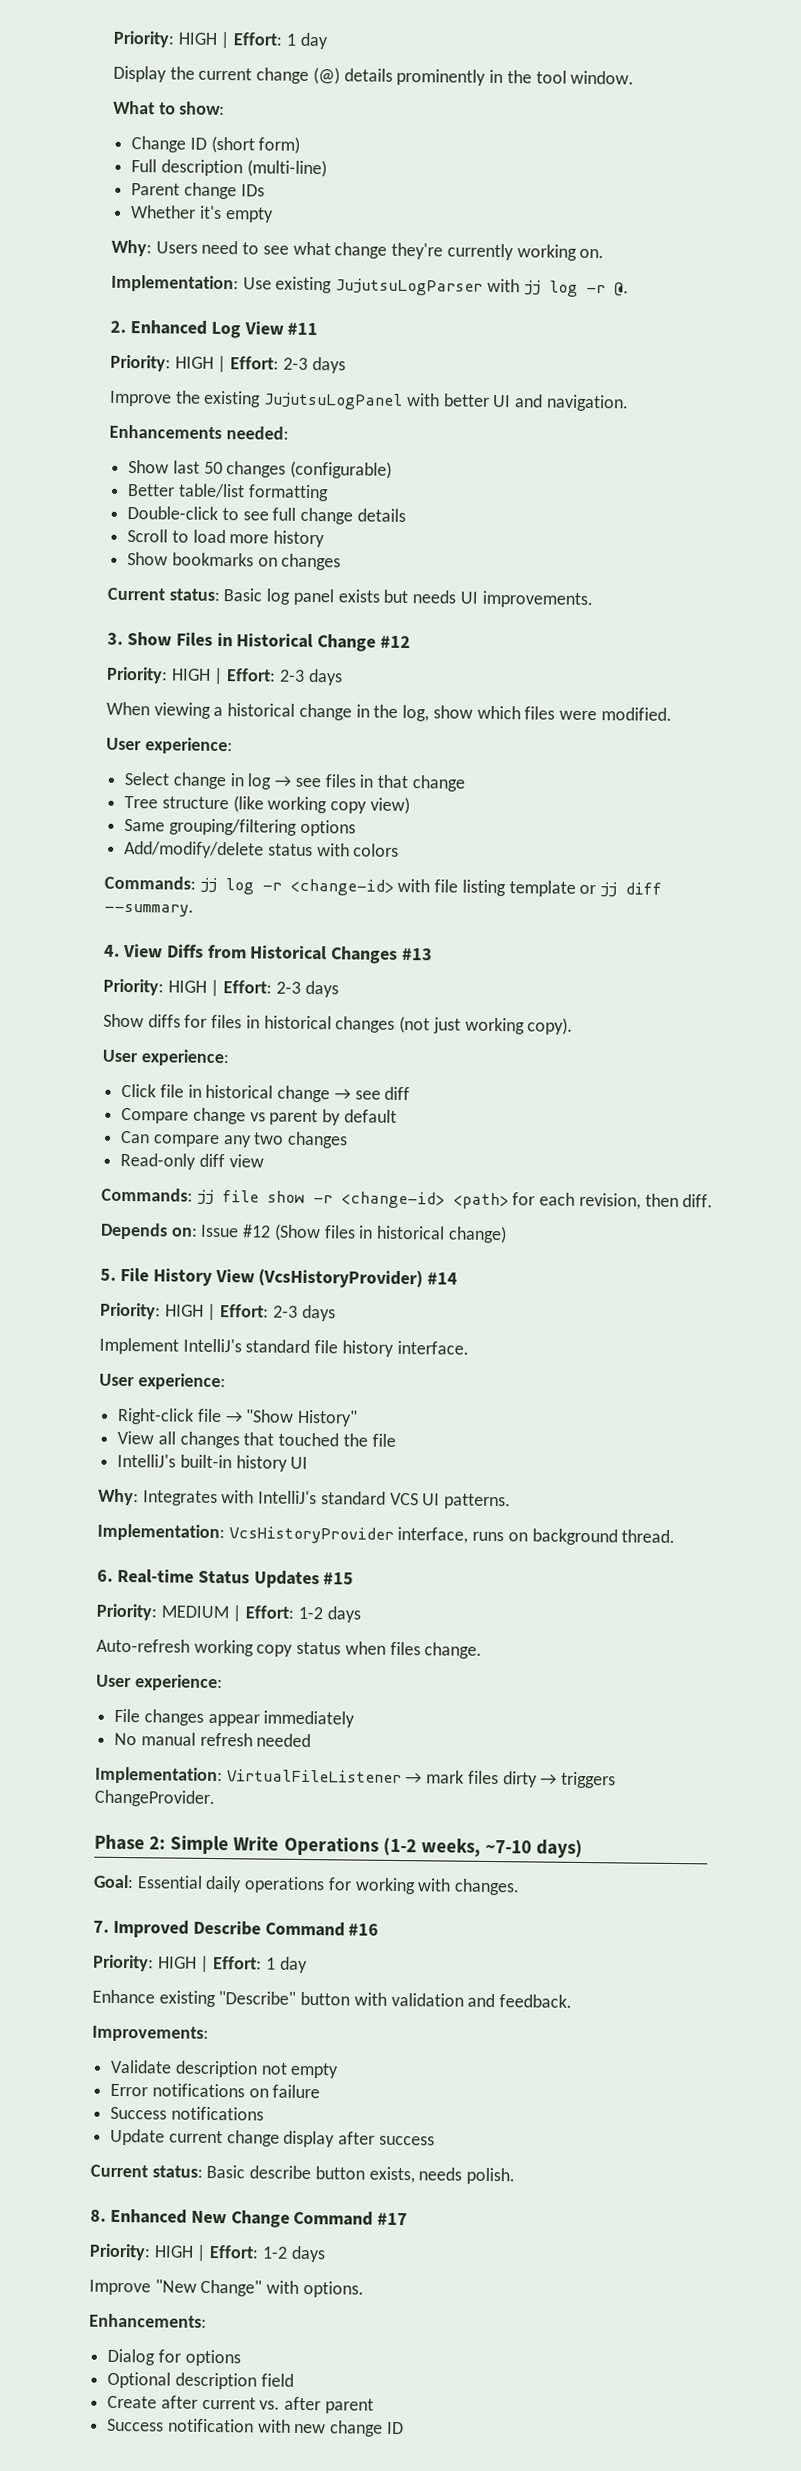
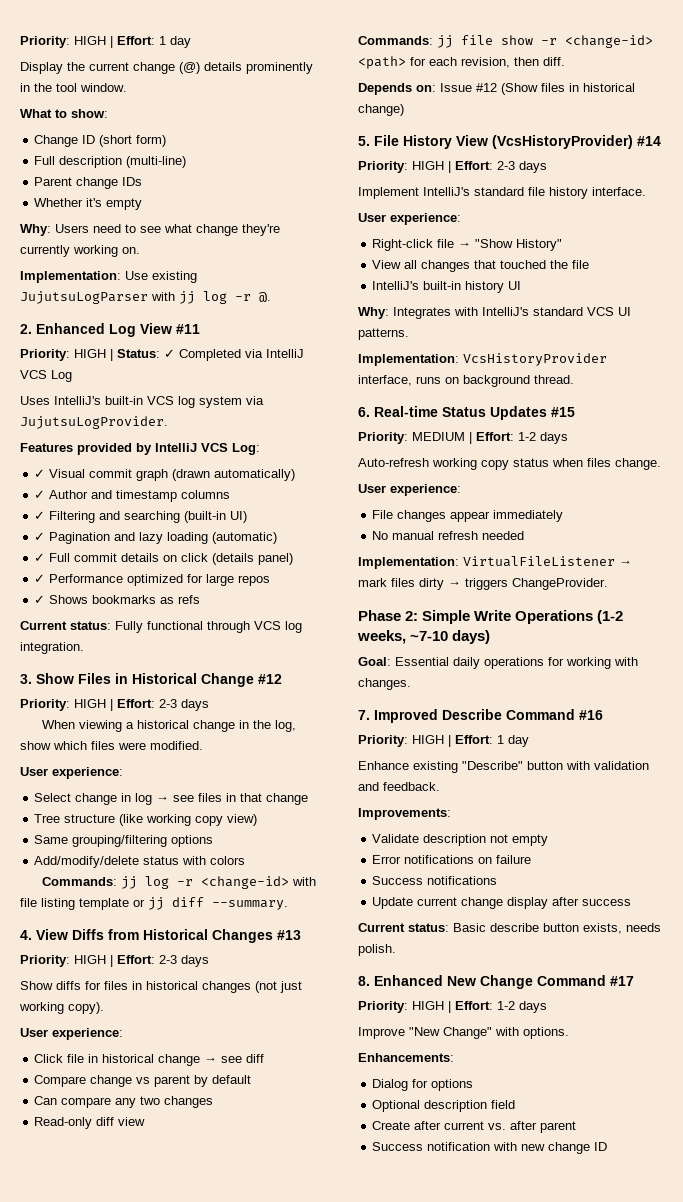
[230,356,346,374] [109,390,629,412] [109,424,289,440] [128,460,393,479] [127,483,329,502] [127,506,406,525] [127,529,326,548] [127,552,342,571] [107,587,593,609] Effort: 2-3 days // Improve the existing JujutsuLogPanel with better UI and navigation. // Enhancements needed: // Show last 50 changes (configurable) // Better table/list formatting // Double-click to see full change details // Scroll to load more history // Show bookmarks on changes // Current status: Basic log panel exists but needs UI improvements. -> [117,349,304,361] [20,370,72,382] [20,396,264,408] [20,416,168,429] [20,443,260,455] [34,469,296,481] [34,490,231,502] [34,511,248,523] [34,532,278,544] [34,553,294,565] [34,574,271,586] [34,595,201,604] [20,621,302,633] [20,642,84,654] Status: ✓ Completed via IntelliJ VCS Log // Uses IntelliJ's built-in VCS log system via JujutsuLogProvider. // Features provided by IntelliJ VCS Log: // ✓ Visual commit graph (drawn automatically) // ✓ Author and timestamp columns // ✓ Filtering and searching (built-in UI) // ✓ Pagination and lazy loading (automatic) // ✓ Full commit details on click (details panel) // ✓ Performance optimized for large repos // ✓ Shows bookmarks as refs // Current status: Fully functional through VCS log integration.

